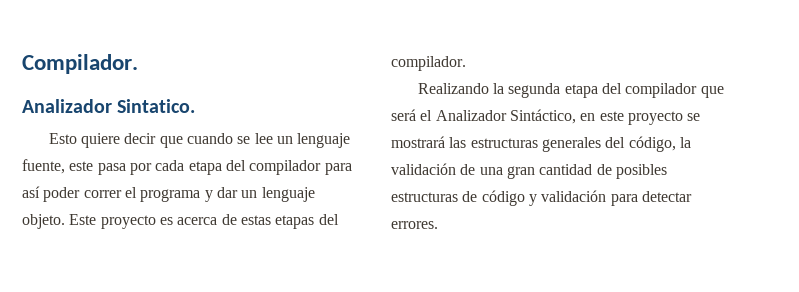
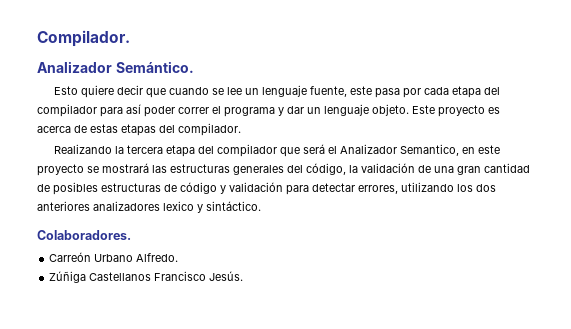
[117,99,196,113] Sintatico. -> [115,61,194,73] Semántico.
[508,83,561,98] segunda -> [127,145,164,154] tercera
[509,109,576,124] Sintáctico, -> [400,144,460,156] Semantico,
[391,221,438,229] errores. -> [358,182,496,194] [37,201,261,213] [37,230,131,240] [49,252,179,262] [49,271,244,283] errores, utilizando los dos anteriores analizadores lexico y sintáctico. // Colaboradores. // Carreón Urbano Alfredo. // Zúñiga Castellanos Francisco Jesús.

